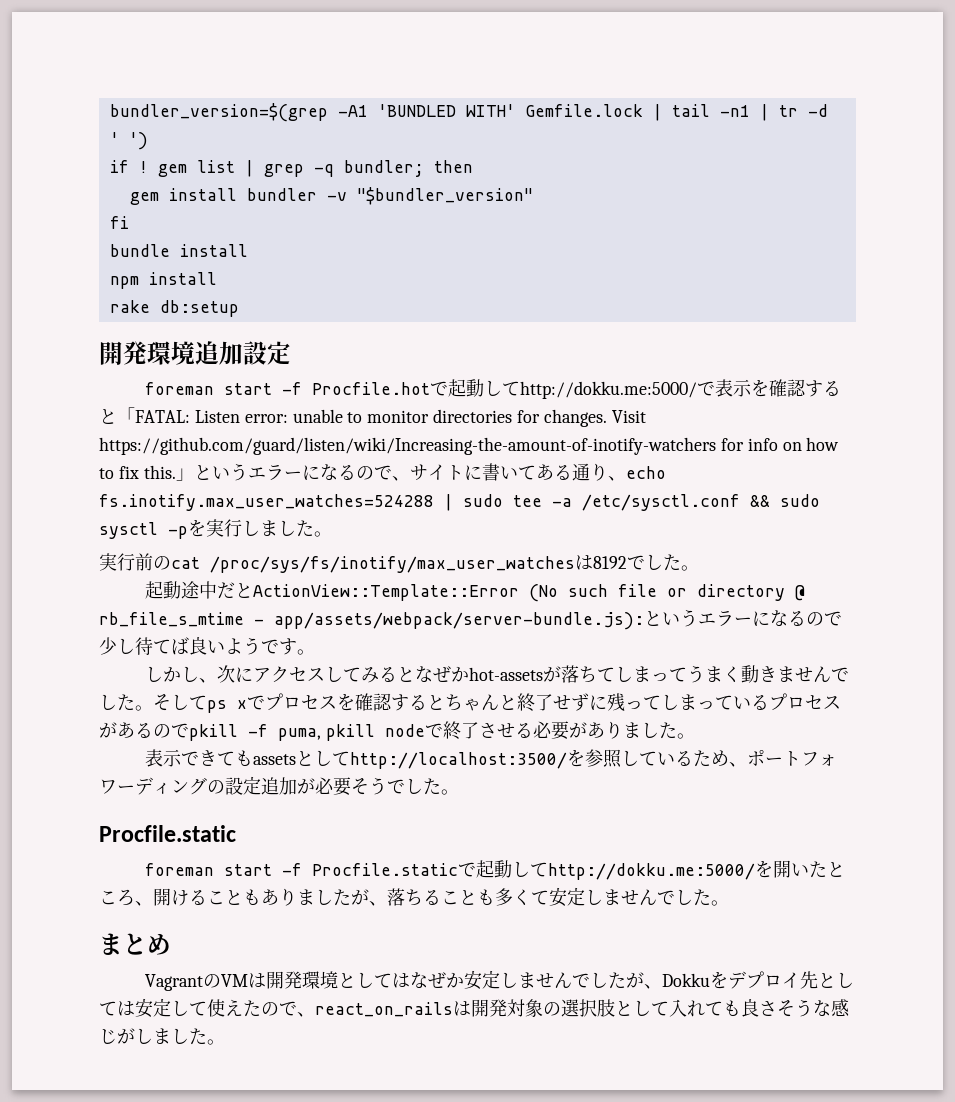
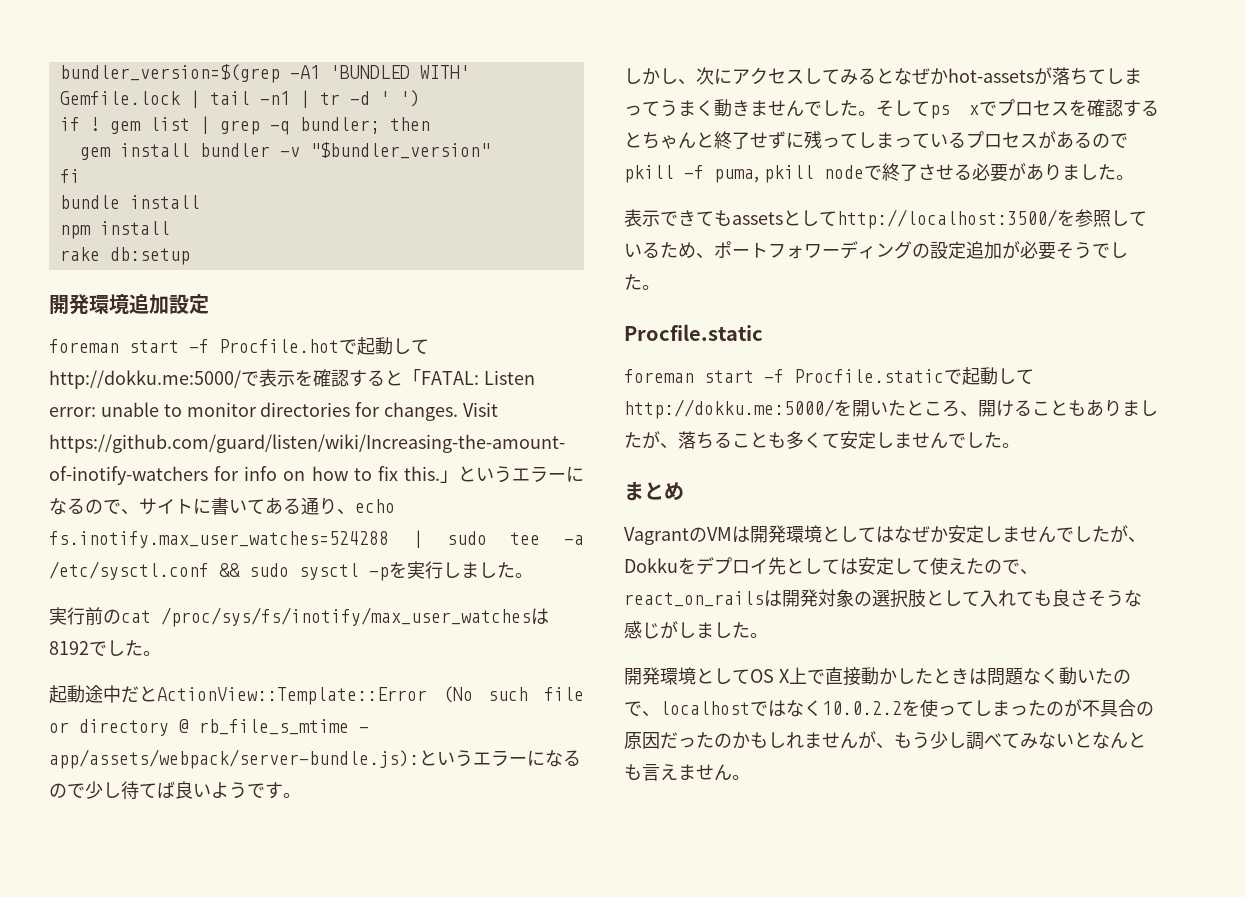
(225, 1042) none -> [624,667,1131,686] [624,699,1154,717] [624,731,1146,750] [624,764,750,781] // 開発環境としてOS X上で直接動かしたときは問題なく動いたので、localhostではなく10.0.2.2を使ってしまったのが不具合の原因だったのかもしれませんが、もう少し調べてみないとなんとも言えません。

